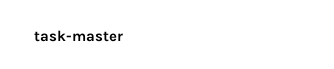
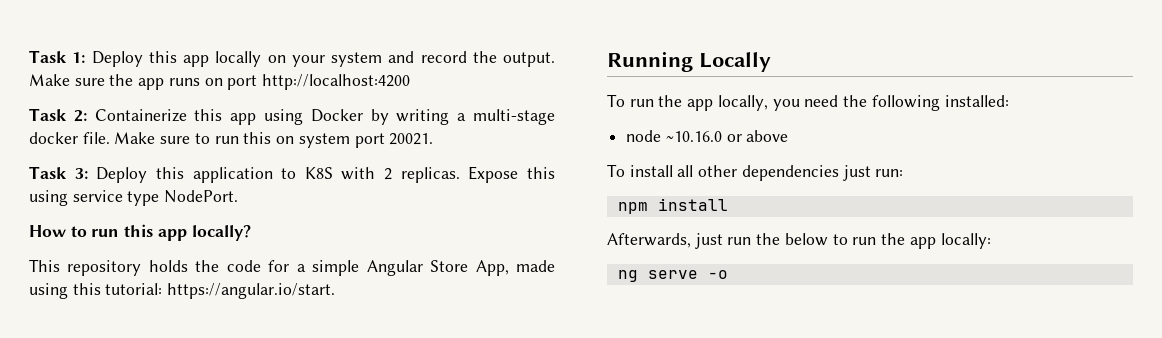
[34,30,123,42] task-master -> [29,50,555,67] [29,74,411,90] [29,108,555,125] [29,132,434,148] [29,166,555,183] [29,190,239,206] [29,224,251,241] [29,259,555,276] [29,283,336,299] [607,51,771,72] [607,94,1009,111] [626,130,789,142] [607,164,904,181] [617,198,728,214] [607,233,991,249] [617,270,728,282] Task 1: Deploy this app locally on your system and record the output. Make sure the app runs on port http://localhost:4200 // Task 2: Containerize this app using Docker by writing a multi-stage docker file. Make sure to run this on system port 20021. // Task 3: Deploy this application to K8S with 2 replicas. Expose this using service type NodePort. // How to run this app locally? // This repository holds the code for a simple Angular Store App, made using this tutorial: https://angular.io/start. // Running Locally // To run the app locally, you need the following installed: // node ~10.16.0 or above // To install all other dependencies just run: // npm install // Afterwards, just run the below to run the app locally: // ng serve -o

